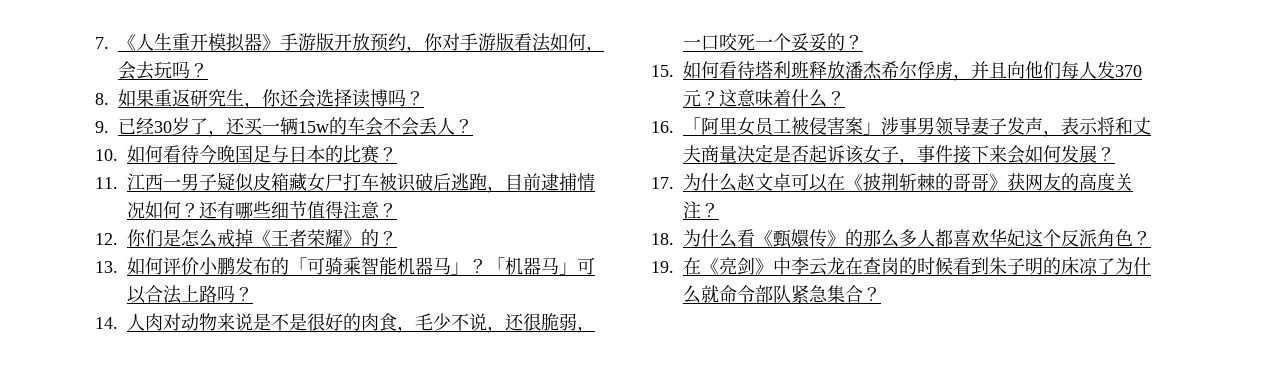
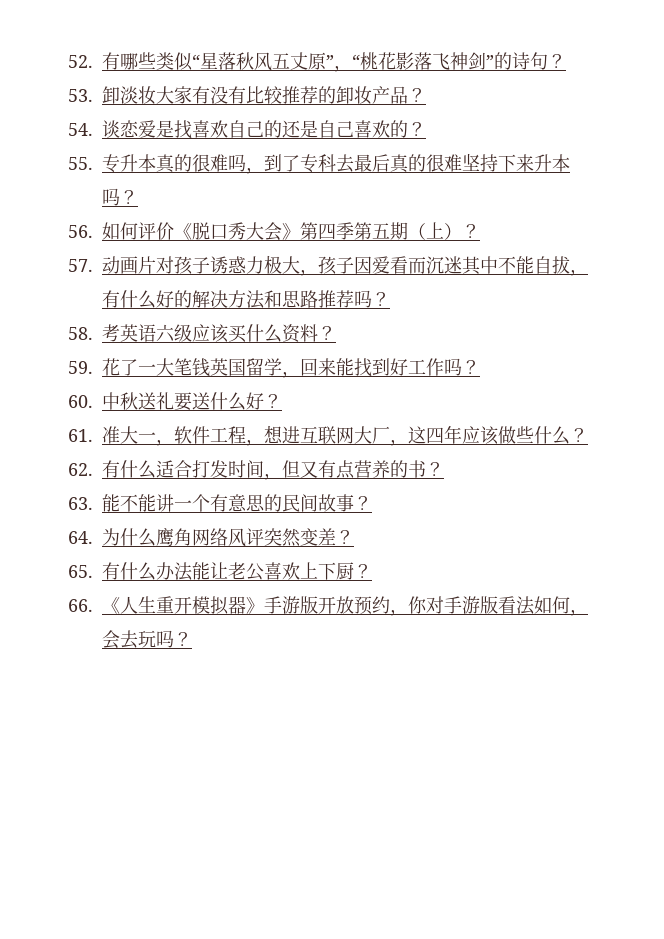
[95,37,109,49] 7. -> [68,52,566,72] [68,86,426,105] [68,120,426,139] [68,153,570,174] [102,188,138,206] [68,222,480,241] [68,255,588,276] [102,290,390,309] [68,324,336,343] [68,358,480,378] [68,392,282,411] [68,425,588,446] [68,460,444,480] [68,494,372,512] [68,528,354,547] [68,562,372,581] [68,599,93,612] 52.有哪些类似“星落秋风五丈原”，“桃花影落飞神剑”的诗句？ // 53.卸淡妆大家有没有比较推荐的卸妆产品？ // 54.谈恋爱是找喜欢自己的还是自己喜欢的？ // 55.专升本真的很难吗，到了专科去最后真的很难坚持下来升本吗？ // 56.如何评价《脱口秀大会》第四季第五期（上）？ // 57.动画片对孩子诱惑力极大，孩子因爱看而沉迷其中不能自拔，有什么好的解决方法和思路推荐吗？ // 58.考英语六级应该买什么资料？ // 59.花了一大笔钱英国留学，回来能找到好工作吗？ // 60.中秋送礼要送什么好？ // 61.准大一，软件工程，想进互联网大厂，这四年应该做些什么？ // 62.有什么适合打发时间，但又有点营养的书？ // 63.能不能讲一个有意思的民间故事？ // 64.为什么鹰角网络风评突然变差？ // 65.有什么办法能让老公喜欢上下厨？ // 66.
[95,88,424,109] [95,117,473,137] [95,145,397,164] [95,172,595,193] [127,201,397,219] [95,229,397,248] [95,257,595,275] [127,285,253,304] [95,313,595,333] [683,33,863,52] [651,61,1142,81] [683,89,845,108] [651,117,1151,137] [683,144,1115,165] [651,173,1133,192] [683,201,719,219] [651,229,1151,248] [651,256,1151,276] [683,285,881,304] // 8.如果重返研究生，你还会选择读博吗？ // 9.已经30岁了，还买一辆15w的车会不会丢人？ // 10.如何看待今晚国足与日本的比赛？ // 11.江西一男子疑似皮箱藏女尸打车被识破后逃跑，目前逮捕情况如何？还有哪些细节值得注意？ // 12.你们是怎么戒掉《王者荣耀》的？ // 13.如何评价小鹏发布的「可骑乘智能机器马」？「机器马」可以合法上路吗？ // 14.人肉对动物来说是不是很好的肉食，毛少不说，还很脆弱，一口咬死一个妥妥的？ // 15.如何看待塔利班释放潘杰希尔俘虏，并且向他们每人发370元？这意味着什么？ // 16.「阿里女员工被侵害案」涉事男领导妻子发声，表示将和丈夫商量决定是否起诉该女子，事件接下来会如何发展？ // 17.为什么赵文卓可以在《披荆斩棘的哥哥》获网友的高度关注？ // 18.为什么看《甄嬛传》的那么多人都喜欢华妃这个反派角色？ // 19.在《亮剑》中李云龙在查岗的时候看到朱子明的床凉了为什么就命令部队紧急集合？ -> (192, 639) none

